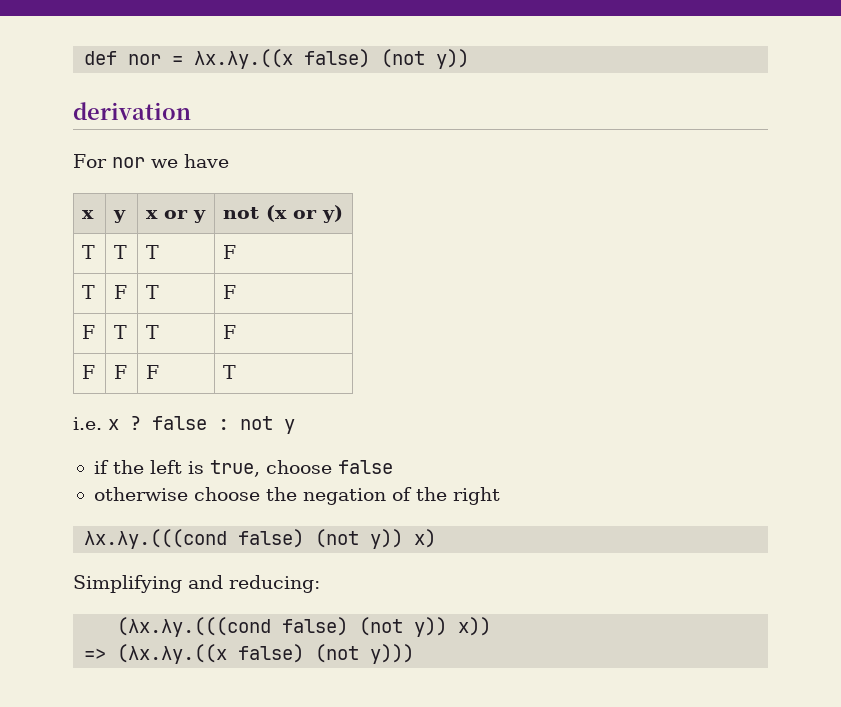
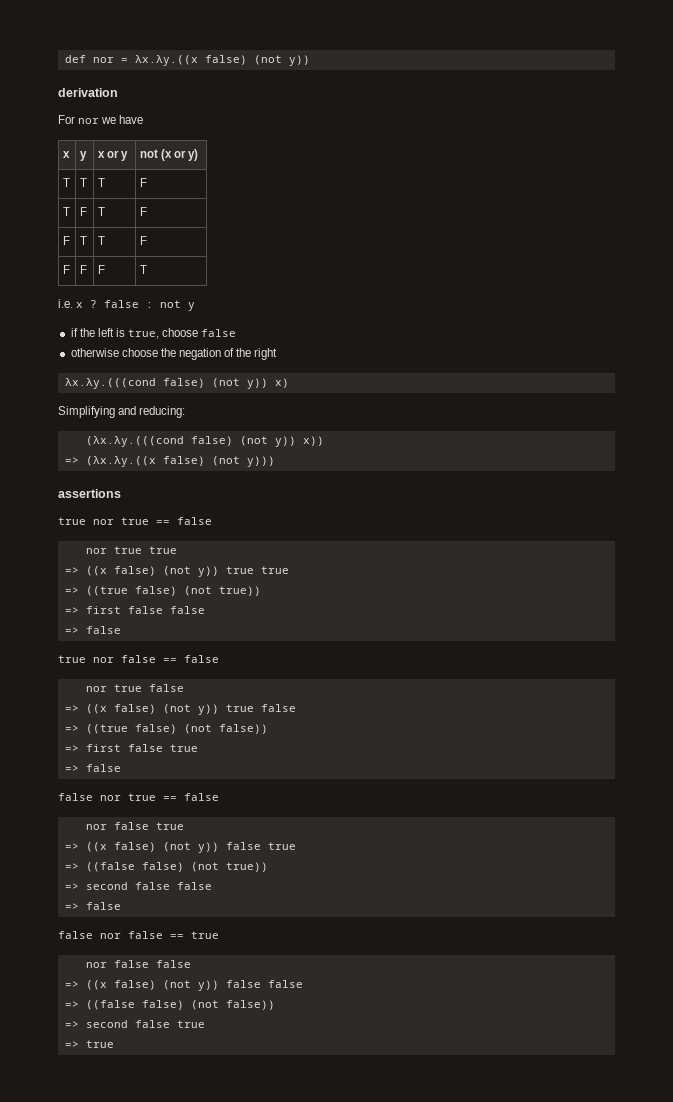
(415, 654) none -> [58,489,121,498] [58,517,212,525] [85,546,177,554] [64,566,289,577] [64,586,261,596] [64,606,205,614] [64,626,121,634] [58,655,219,663] [85,684,184,692] [64,704,296,715] [64,724,268,734] [64,744,198,752] [64,764,121,772] [58,793,219,801] [85,822,184,830] [64,842,296,853] [64,862,268,872] [64,882,212,890] [64,902,121,910] [58,931,219,939] [85,960,191,968] [64,980,303,991] [64,1000,275,1010] [64,1020,205,1028] [64,1040,114,1048] // assertions // true nor true == false // nor true true // => ((x false) (not y)) true true // => ((true false) (not true)) // => first false false // => false // true nor false == false // nor true false // => ((x false) (not y)) true false // => ((true false) (not false)) // => first false true // => false // false nor true == false // nor false true // => ((x false) (not y)) false true // => ((false false) (not true)) // => second false false // => false // false nor false == true // nor false false // => ((x false) (not y)) false false // => ((false false) (not false)) // => second false true // => true

